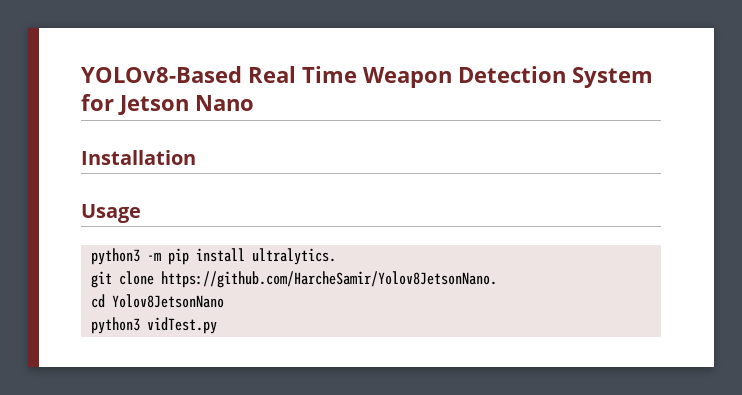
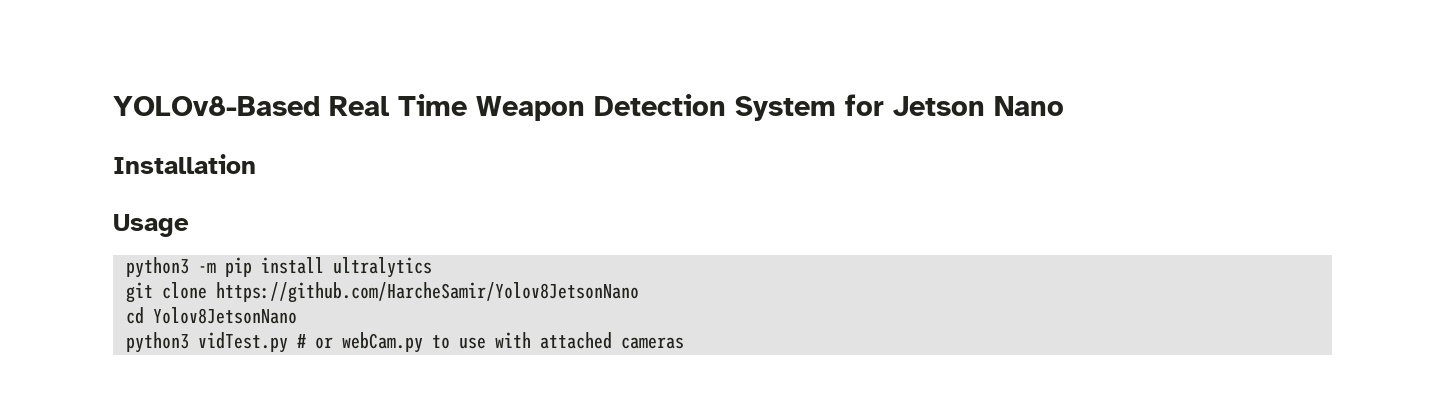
[251,248,336,265] ultralytics. -> [332,257,432,278] ultralytics
[160,271,497,288] https://github.com/HarcheSamir/Yolov8JetsonNano. -> [215,282,639,303] https://github.com/HarcheSamir/Yolov8JetsonNano
(217, 325) none -> [296,332,684,353] # or webCam.py to use with attached cameras

